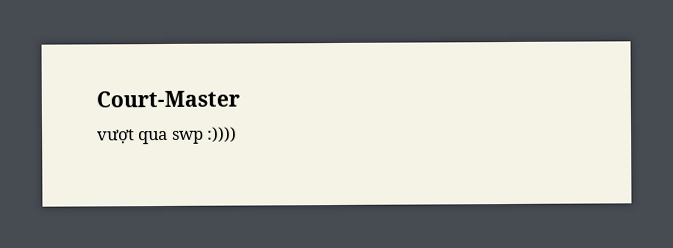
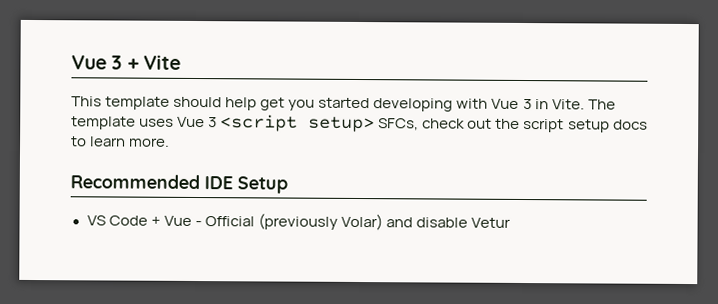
[96,90,240,108] [97,126,238,145] Court-Master // vượt qua swp :)))) -> [71,54,181,70] [71,96,616,112] [71,114,648,133] [71,136,171,147] [70,174,288,194] [86,213,512,231] Vue 3 + Vite // This template should help get you started developing with Vue 3 in Vite. The template uses Vue 3 <script setup> SFCs, check out the script setup docs to learn more. // Recommended IDE Setup // VS Code + Vue - Official (previously Volar) and disable Vetur

